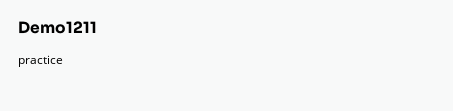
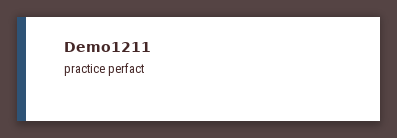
(63, 61) none -> [108,63,145,76] perfact

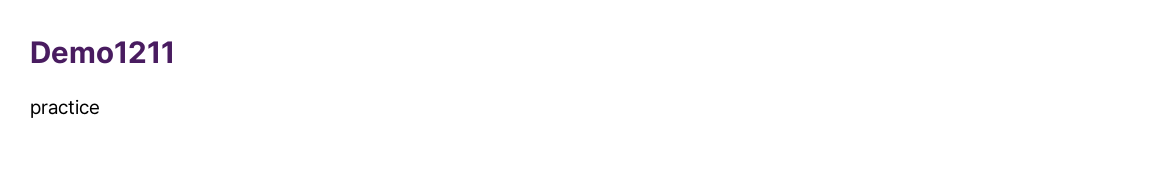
[108,63,145,76] perfact -> (100, 108) none

